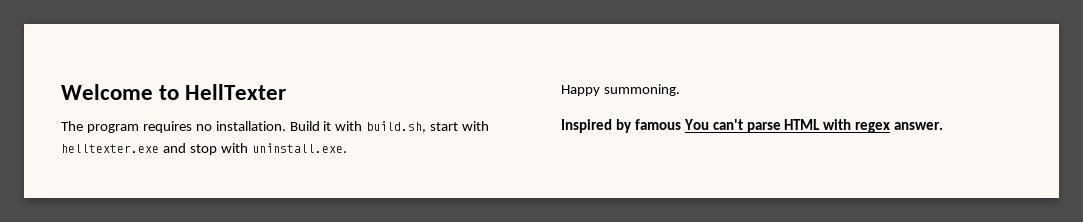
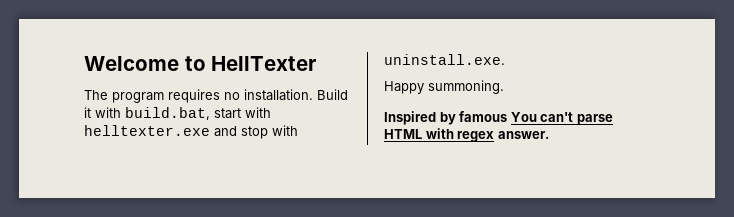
[366,121,427,133] build.sh, -> [125,107,210,120] build.bat,

